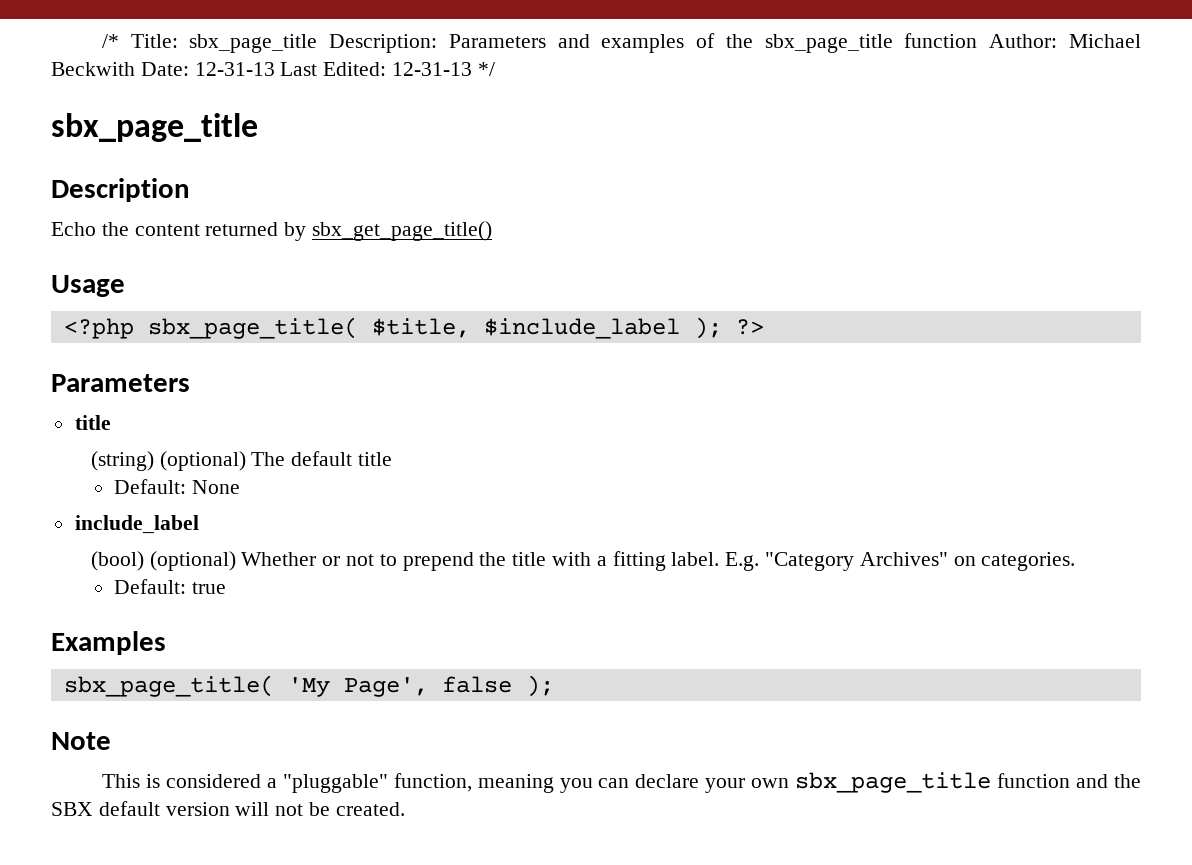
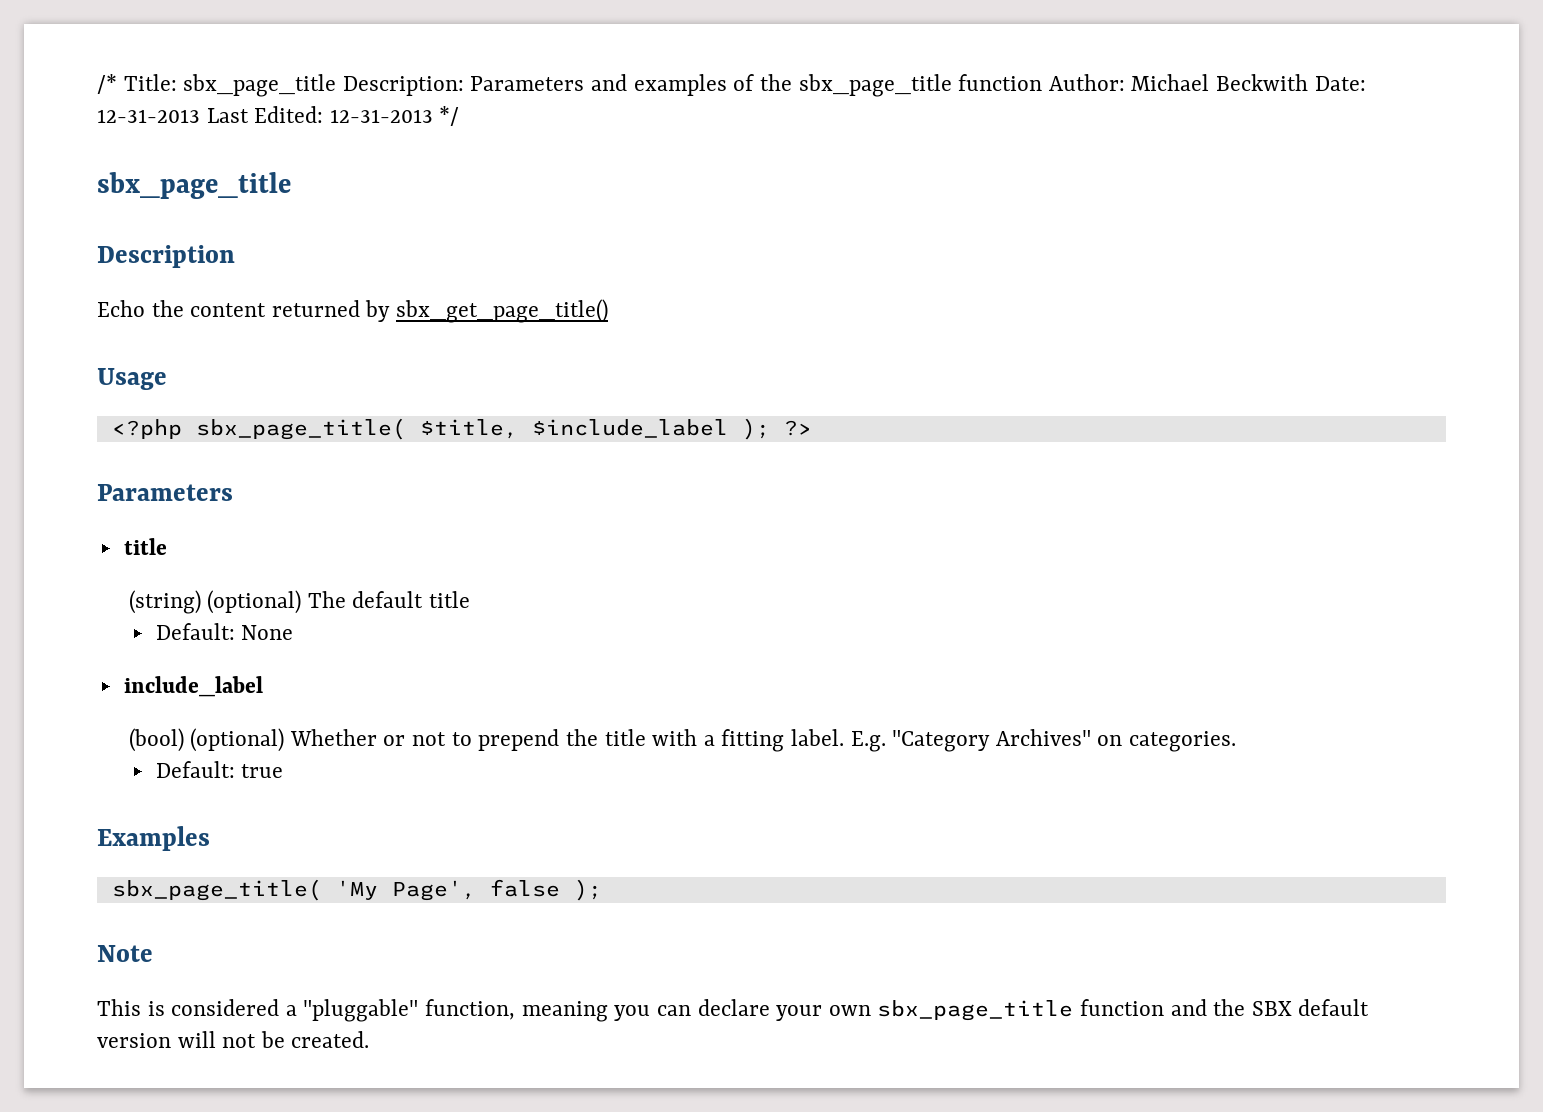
[194,62,275,76] 12-31-13 -> [97,109,200,123] 12-31-2013
[392,62,473,76] 12-31-13 -> [329,109,433,123] 12-31-2013

